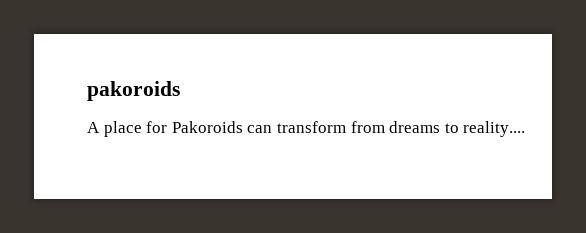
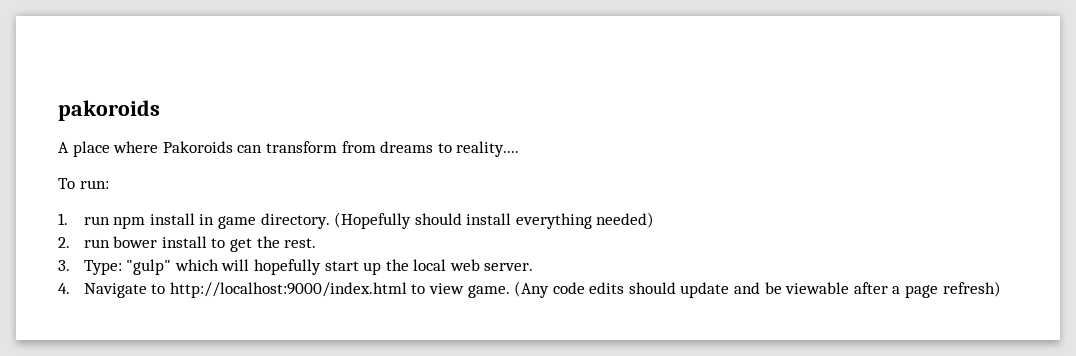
[146,121,168,133] for -> [113,141,159,153] where
(526, 129) none -> [58,178,109,189] [58,212,655,229] [58,236,317,252] [58,259,534,275] [58,281,1001,298] // To run: // 1. run npm install in game directory. (Hopefully should install everything needed) // 2. run bower install to get the rest. // 3. Type: "gulp" which will hopefully start up the local web server. // 4. Navigate to http://localhost:9000/index.html to view game. (Any code edits should update and be viewable after a page refresh)

